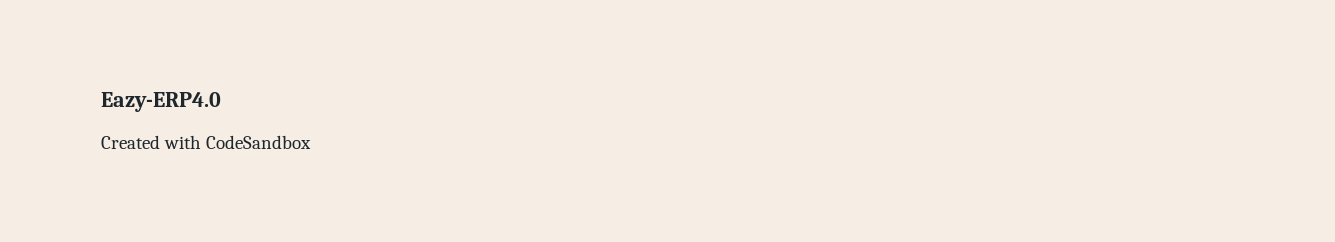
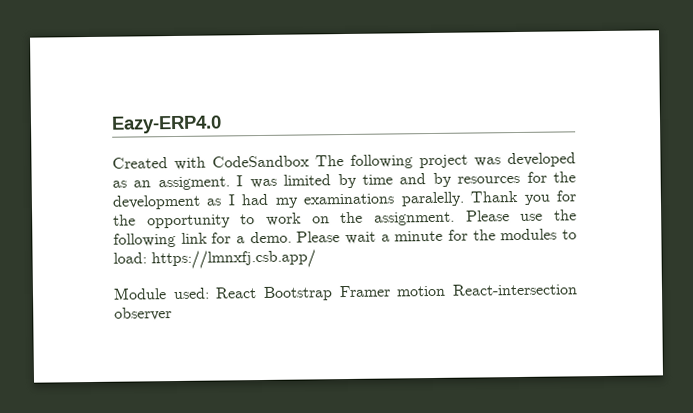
(312, 142) none -> [315,152,576,169] [112,171,576,191] [112,190,577,210] [113,209,577,229] [113,228,578,248] [113,249,316,270] [113,283,578,301] [114,307,172,321] The following project was developed as an assigment. I was limited by time and by resources for the development as I had my examinations paralelly. Thank you for the opportunity to work on the assignment. Please use the following link for a demo. Please wait a minute for the modules to load: https://lmnxfj.csb.app/ // Module used: React Bootstrap Framer motion React-intersection observer

